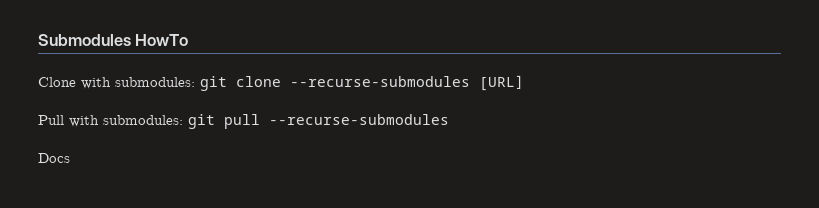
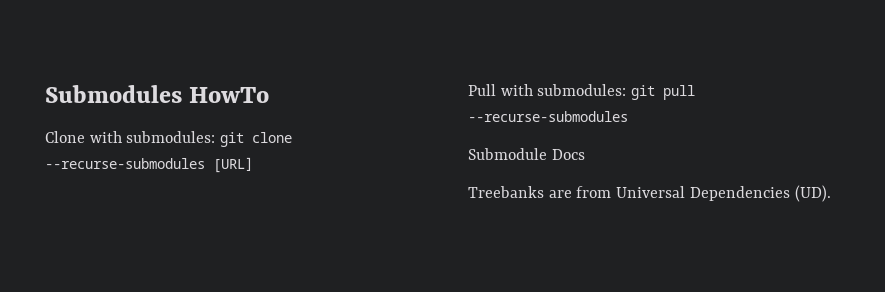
(449, 119) none -> [468,148,547,160] Submodule
(70, 158) none -> [468,185,831,202] // Treebanks are from Universal Dependencies (UD).

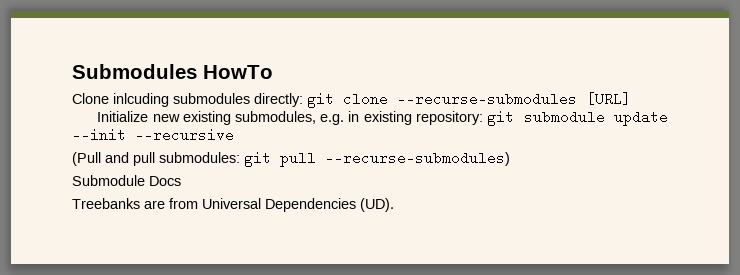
[89,131,216,143] with submodules: -> [113,93,303,107] inlcuding submodules directly:
[468,84,533,96] Pull with -> [97,110,668,126] [72,128,234,142] [72,152,155,166] Initialize new existing submodules, e.g. in existing repository: git submodule update --init --recursive // (Pull and pull
[468,111,628,122] --recurse-submodules -> [325,151,510,166] --recurse-submodules)

